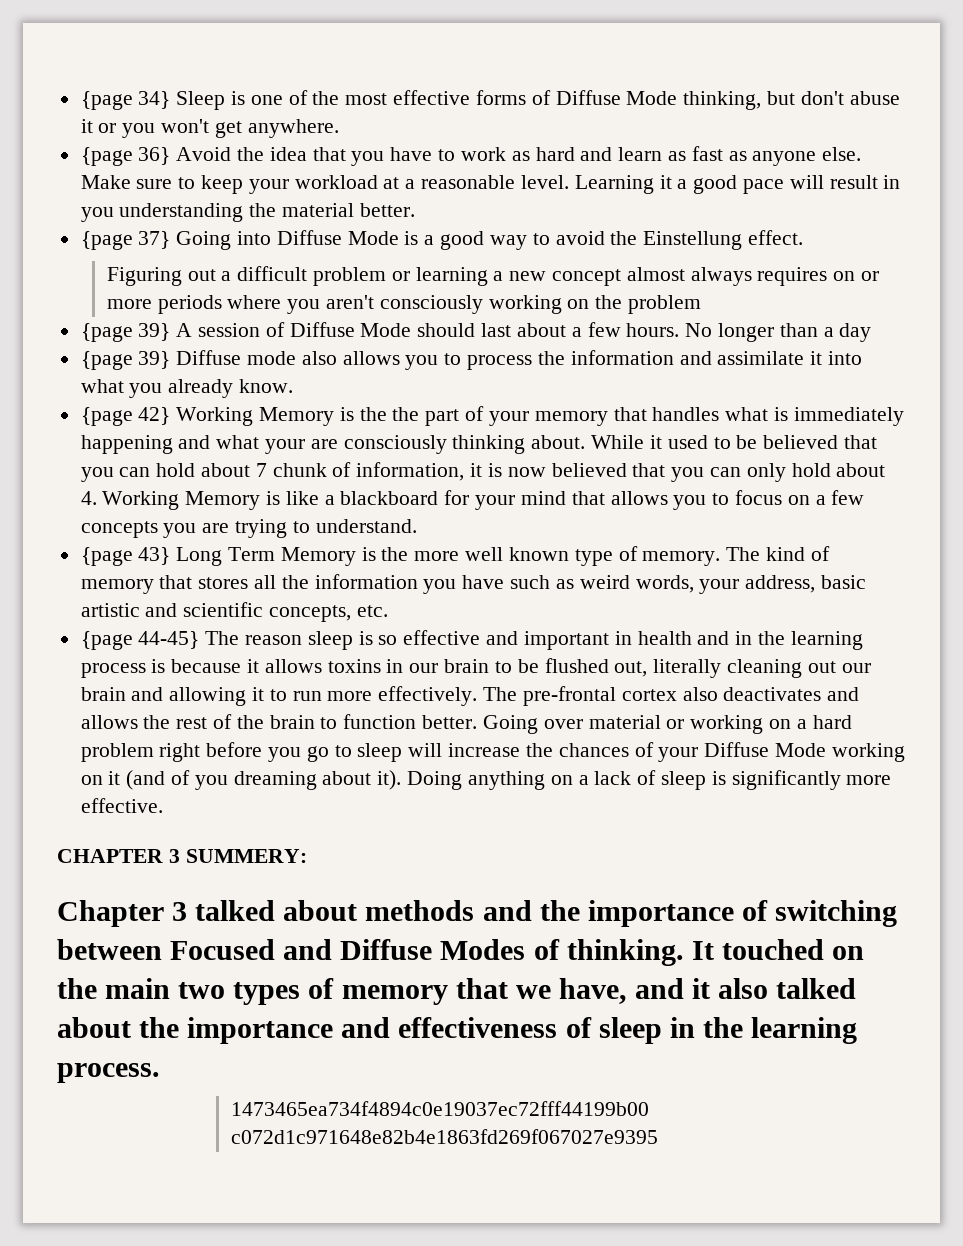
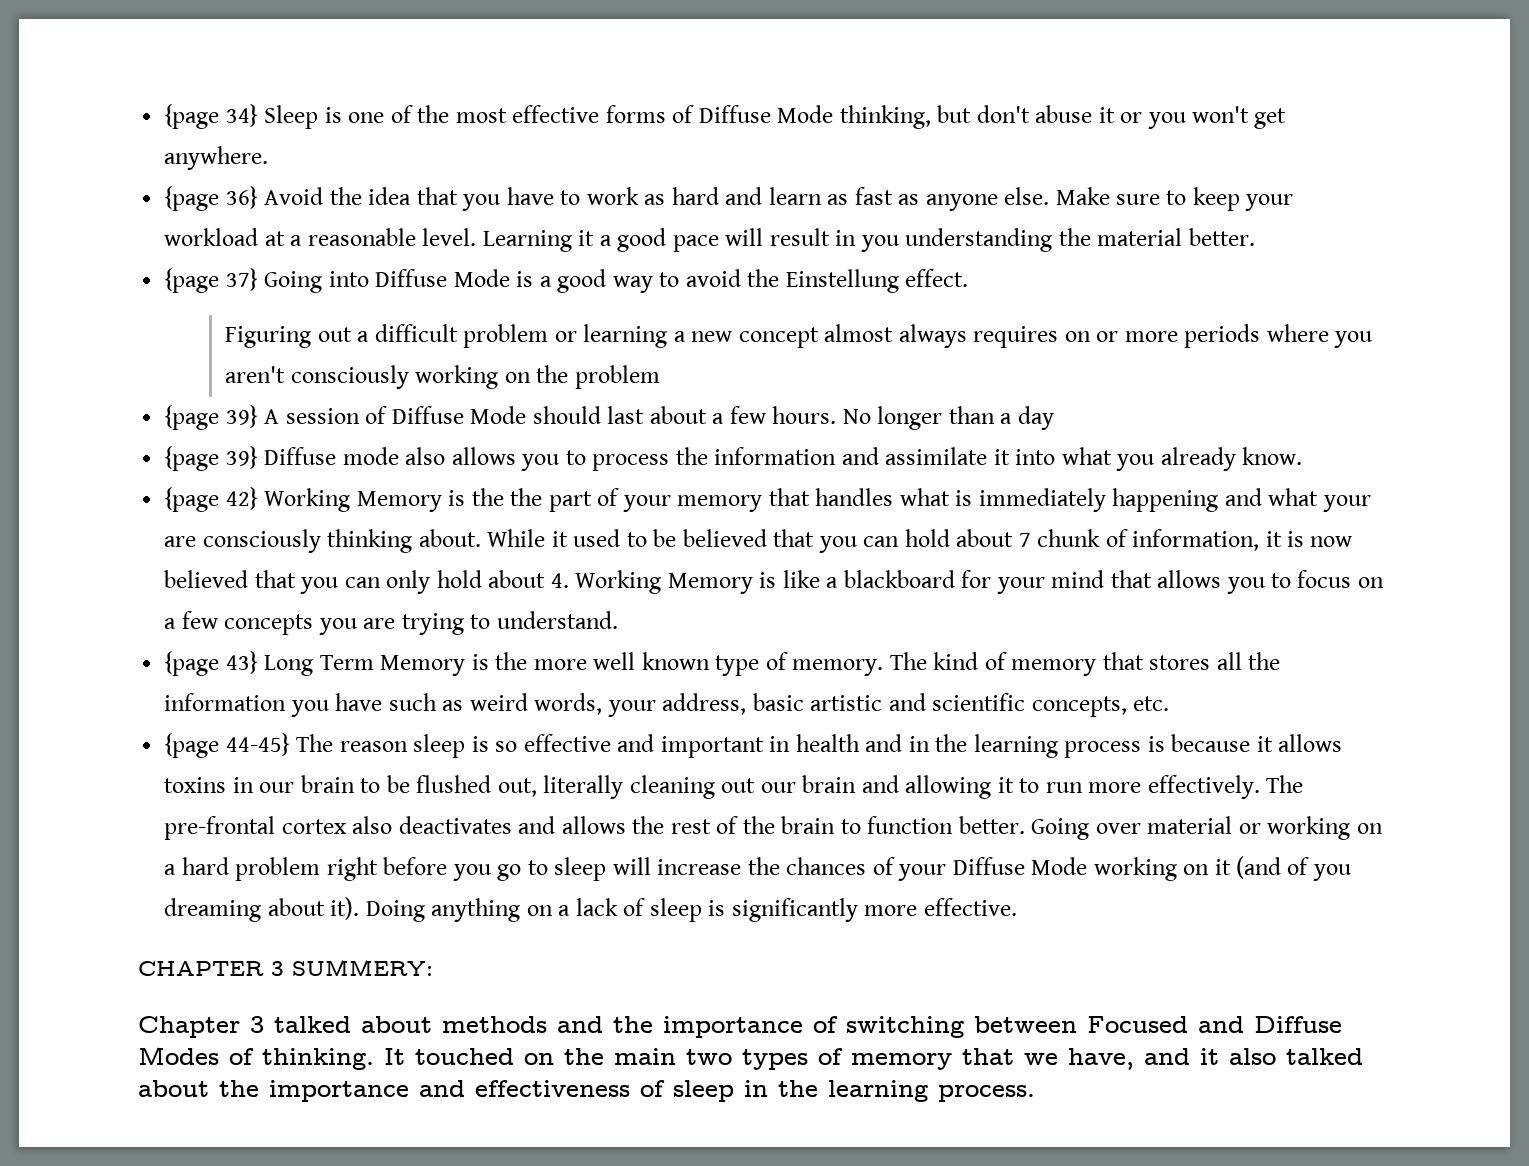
[230,1101,649,1116] [230,1129,658,1144] // 1473465ea734f4894c0e19037ec72fff44199b00 c072d1c971648e82b4e1863fd269f067027e9395 -> (1035, 1093) none

